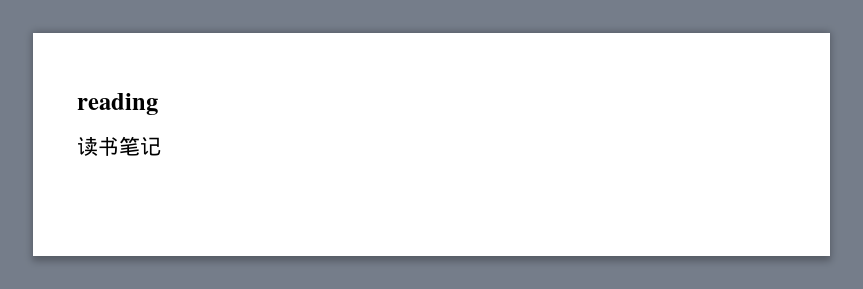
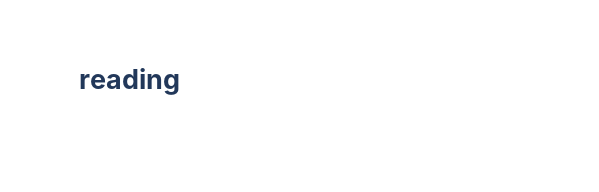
[77,136,161,156] // 读书笔记 -> (180, 81) none

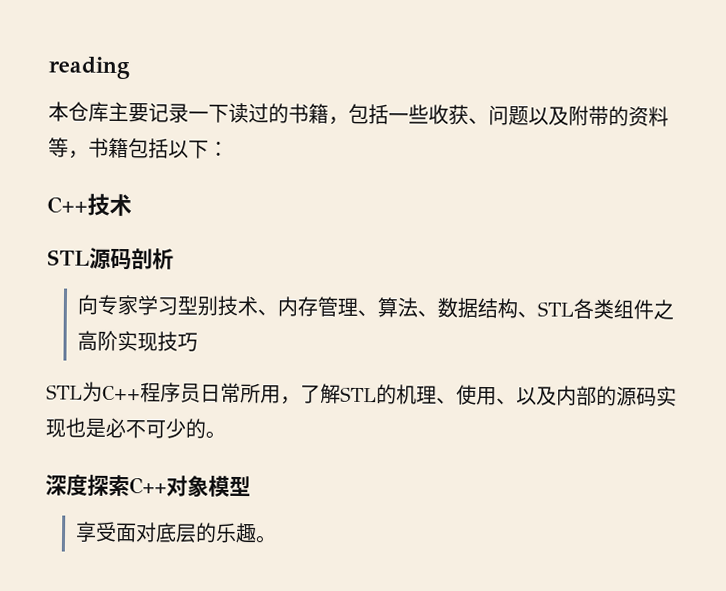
(180, 81) none -> [48,101,669,127] [48,137,229,159] [47,193,132,217] [47,247,174,271] [77,294,675,320] [77,330,199,352] [46,381,677,407] [45,417,226,439] [45,474,251,497] [75,521,278,544] // 本仓库主要记录一下读过的书籍，包括一些收获、问题以及附带的资料等，书籍包括以下： // C++技术 // STL源码剖析 // 向专家学习型别技术、内存管理、算法、数据结构、STL各类组件之高阶实现技巧 // STL为C++程序员日常所用，了解STL的机理、使用、以及内部的源码实现也是必不可少的。 // 深度探索C++对象模型 // 享受面对底层的乐趣。

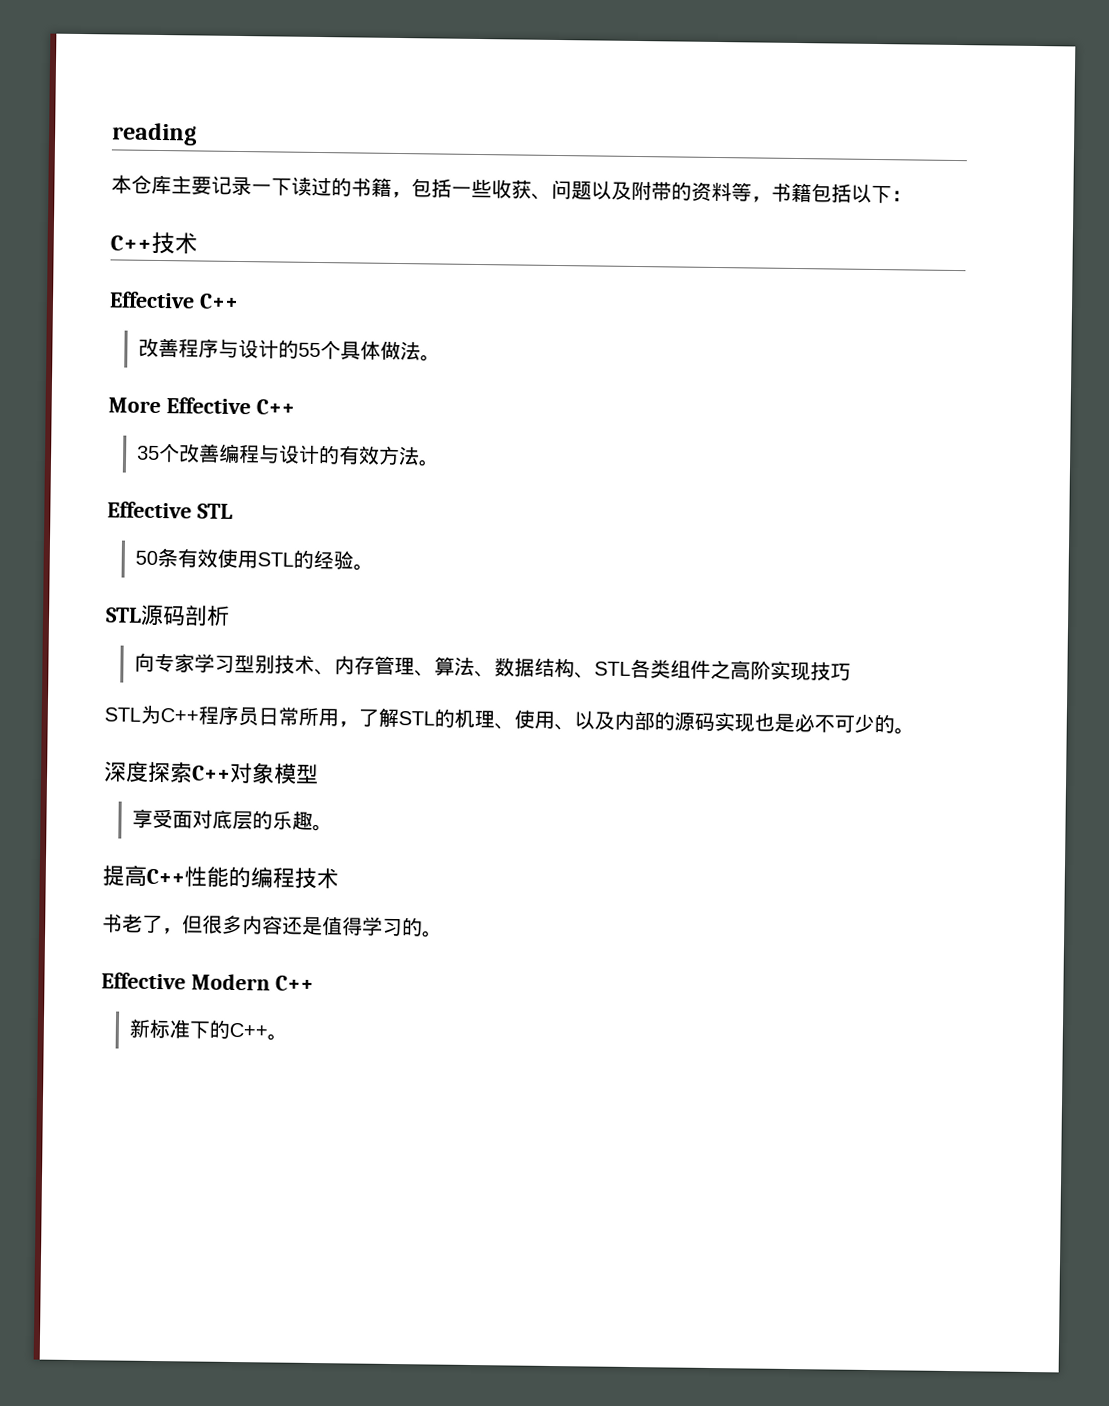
(132, 205) none -> [109,291,239,309] [137,337,441,362] [108,397,295,415] [136,443,440,467] [107,501,233,519] [134,547,374,571] // Effective C++ // 改善程序与设计的55个具体做法。 // More Effective C++ // 35个改善编程与设计的有效方法。 // Effective STL // 50条有效使用STL的经验。
(278, 539) none -> [102,865,339,890] [102,913,443,938] [101,972,314,991] [128,1018,288,1041] // 提高C++性能的编程技术 // 书老了，但很多内容还是值得学习的。 // Effective Modern C++ // 新标准下的C++。

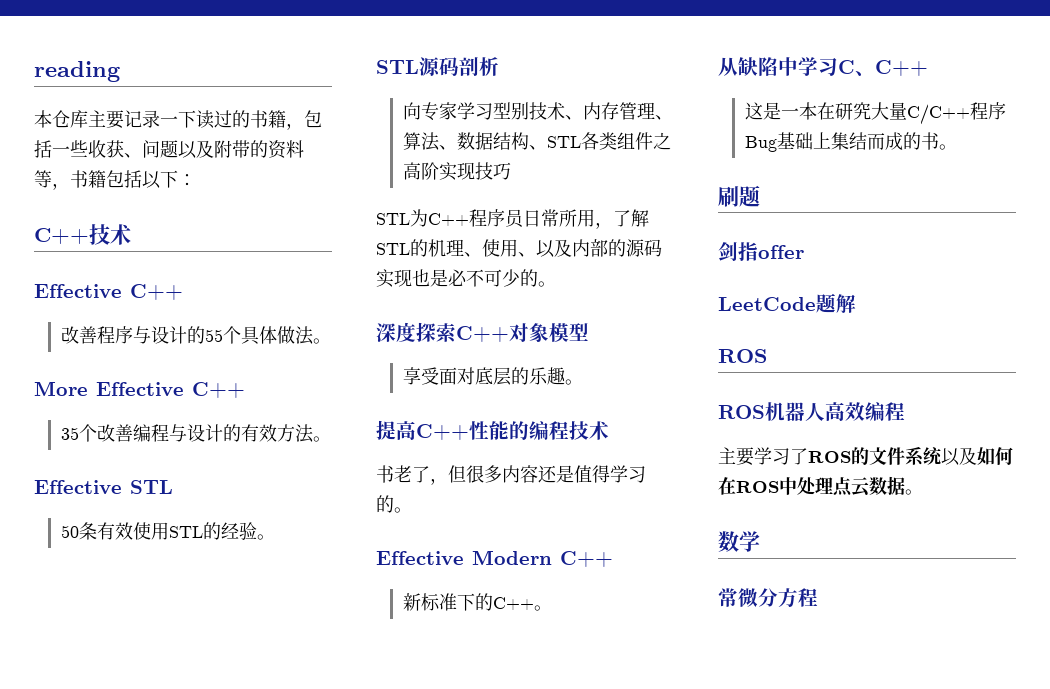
(288, 1037) none -> [718,57,928,76] [744,102,1006,125] [744,132,957,152] [718,185,760,207] [718,242,804,261] [718,293,856,313] [718,349,767,363] [718,402,905,421] [718,446,1013,466] [718,476,923,497] [718,531,760,552] [718,588,818,608] // 从缺陷中学习C、C++ // 这是一本在研究大量C/C++程序Bug基础上集结而成的书。 // 刷题 // 剑指offer // LeetCode题解 // ROS // ROS机器人高效编程 // 主要学习了ROS的文件系统以及如何在ROS中处理点云数据。 // 数学 // 常微分方程

